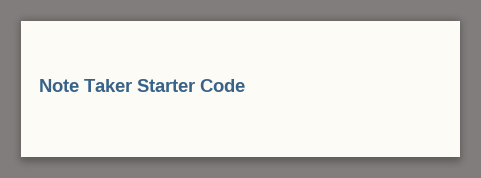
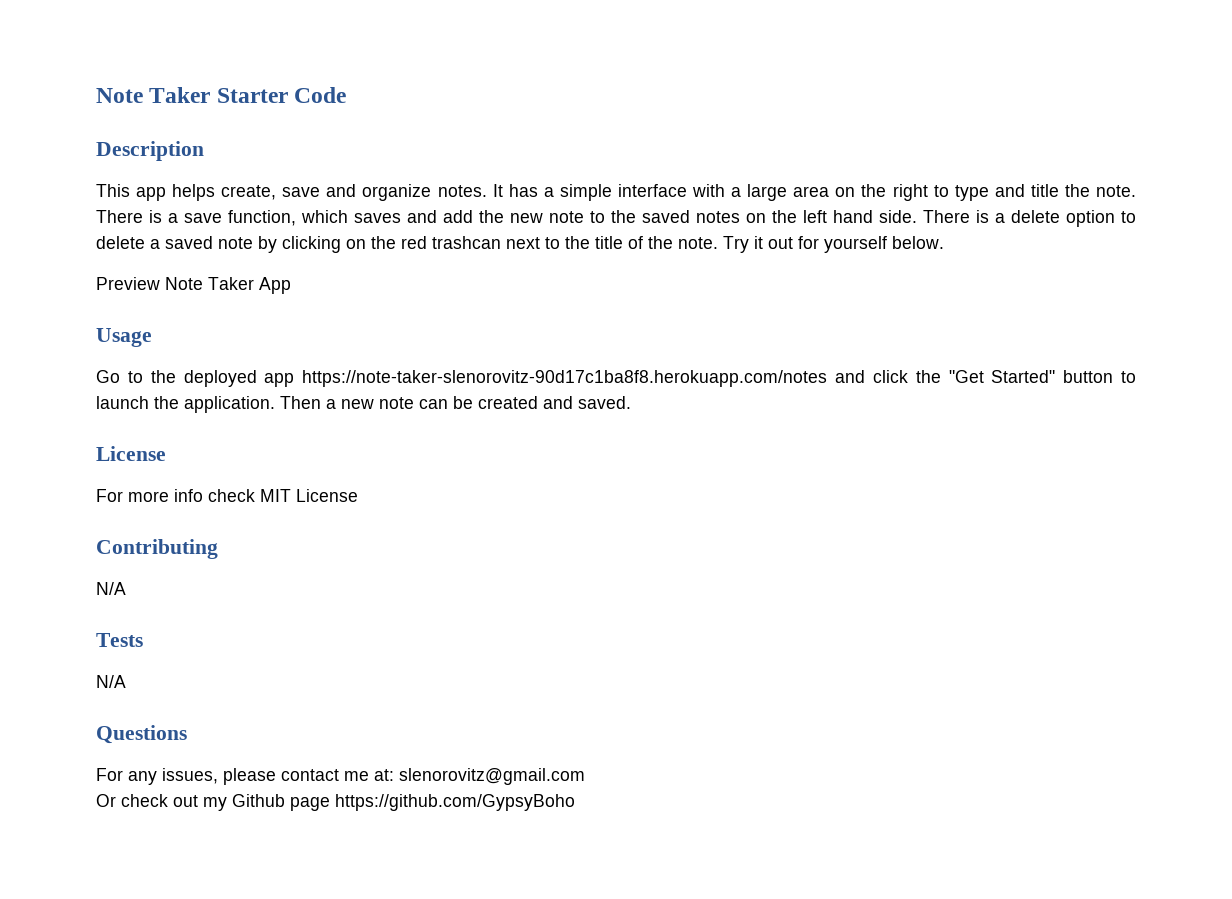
(245, 85) none -> [96,141,204,161] [96,184,1137,201] [96,210,1136,227] [96,236,944,253] [96,277,291,294] [96,328,152,347] [96,370,1137,387] [96,396,631,413] [96,446,166,461] [96,489,358,502] [96,539,218,559] [96,582,126,595] [96,633,143,647] [96,675,126,688] [96,725,187,744] [96,768,585,785] [96,794,575,811] // Description // This app helps create, save and organize notes. It has a simple interface with a large area on the right to type and title the note. There is a save function, which saves and add the new note to the saved notes on the left hand side. There is a delete option to delete a saved note by clicking on the red trashcan next to the title of the note. Try it out for yourself below. // Preview Note Taker App // Usage // Go to the deployed app https://note-taker-slenorovitz-90d17c1ba8f8.herokuapp.com/notes and click the "Get Started" button to launch the application. Then a new note can be created and saved. // License // For more info check MIT License // Contributing // N/A // Tests // N/A // Questions // For any issues, please contact me at: slenorovitz@gmail.com // Or check out my Github page https://github.com/GypsyBoho

